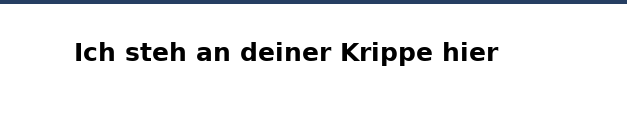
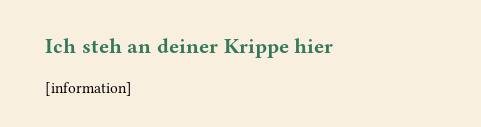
(499, 51) none -> [45,82,132,96] // [information]

